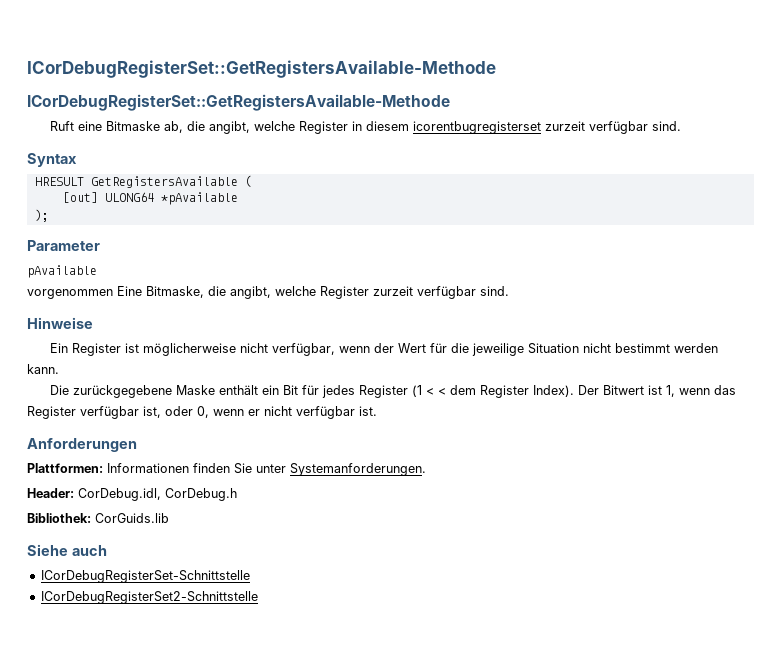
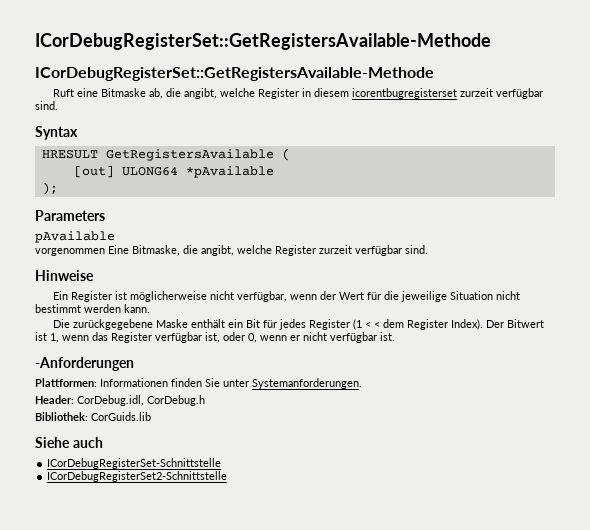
[27,240,100,251] Parameter -> [35,210,105,221] Parameters
[27,438,137,452] Anforderungen -> [35,357,134,371] -Anforderungen

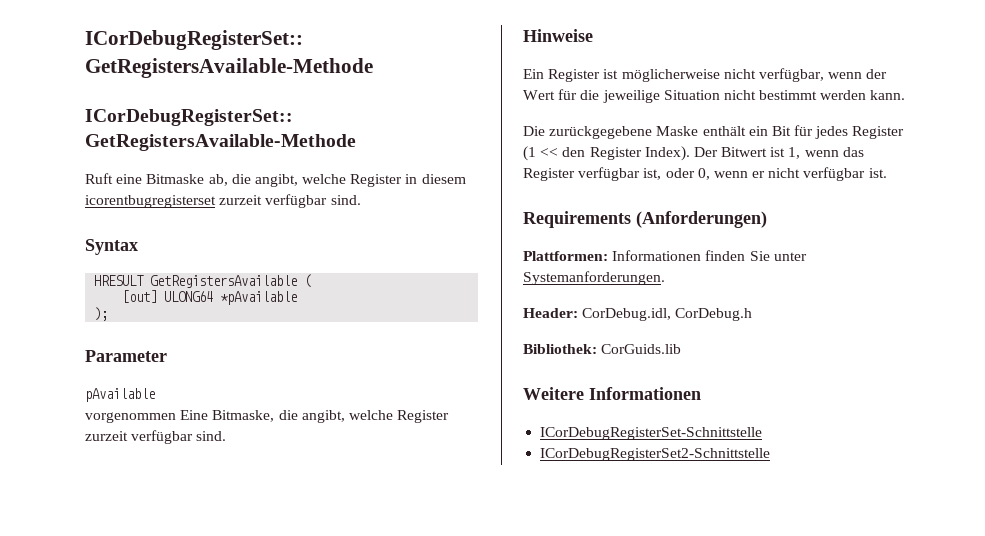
[35,210,105,221] Parameters -> [85,350,167,362] Parameter
[364,319,404,328] < < dem -> [540,147,586,157] << den
[35,357,134,371] -Anforderungen -> [523,211,767,228] Requirements (Anforderungen)
[35,437,103,448] Siehe auch -> [523,387,701,400] Weitere Informationen

